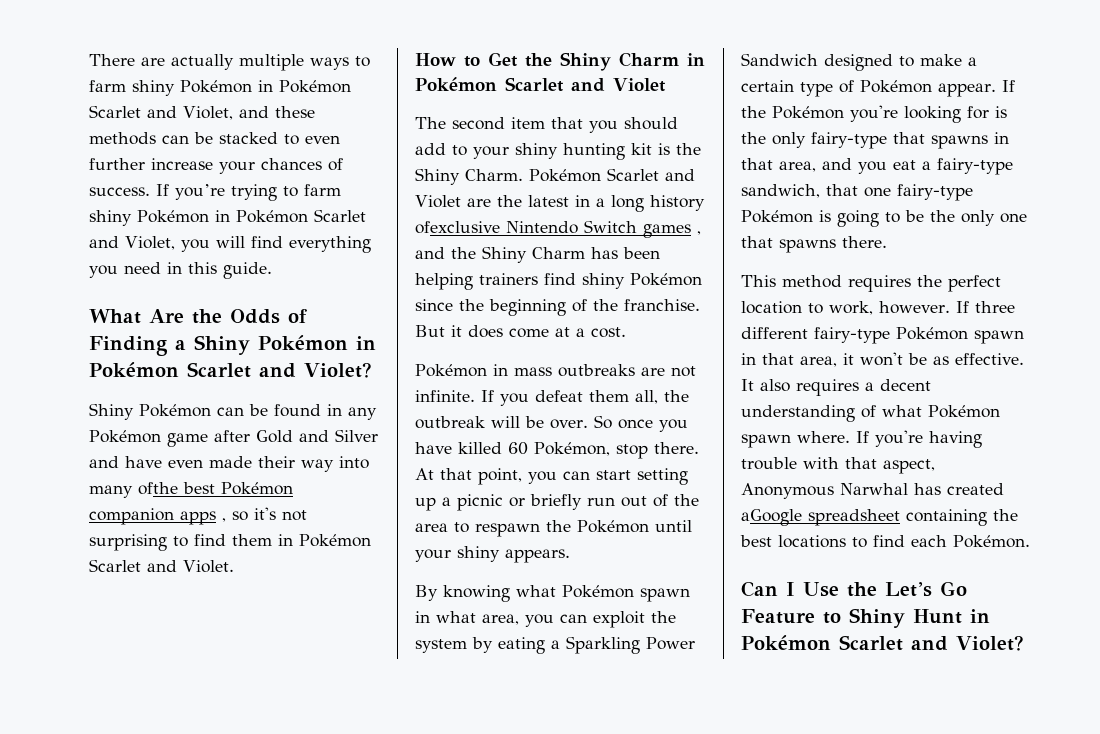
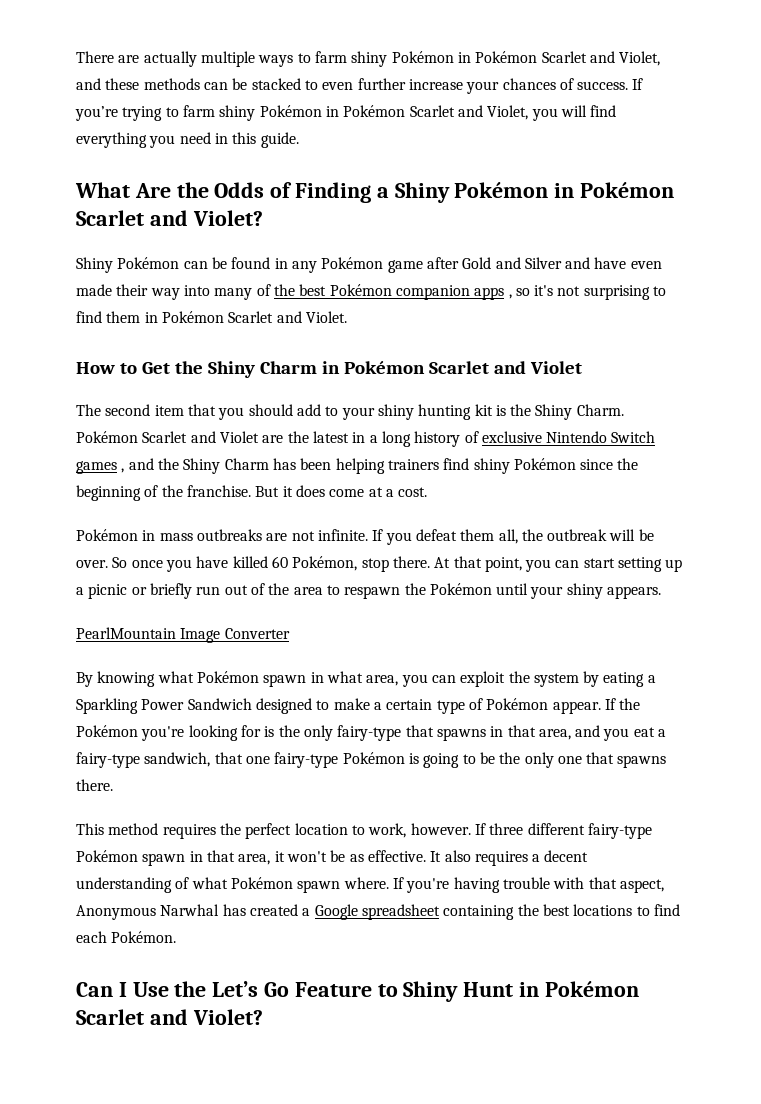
[138,482,178,495] ofthe -> [256,284,295,296] of the
[415,221,500,234] ofexclusive -> [464,431,542,443] of exclusive
(570, 556) none -> [76,627,290,643] // PearlMountain Image Converter
[741,509,802,526] aGoogle -> [302,904,358,920] a Google

